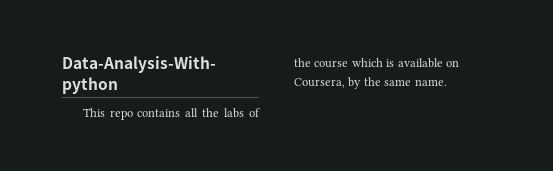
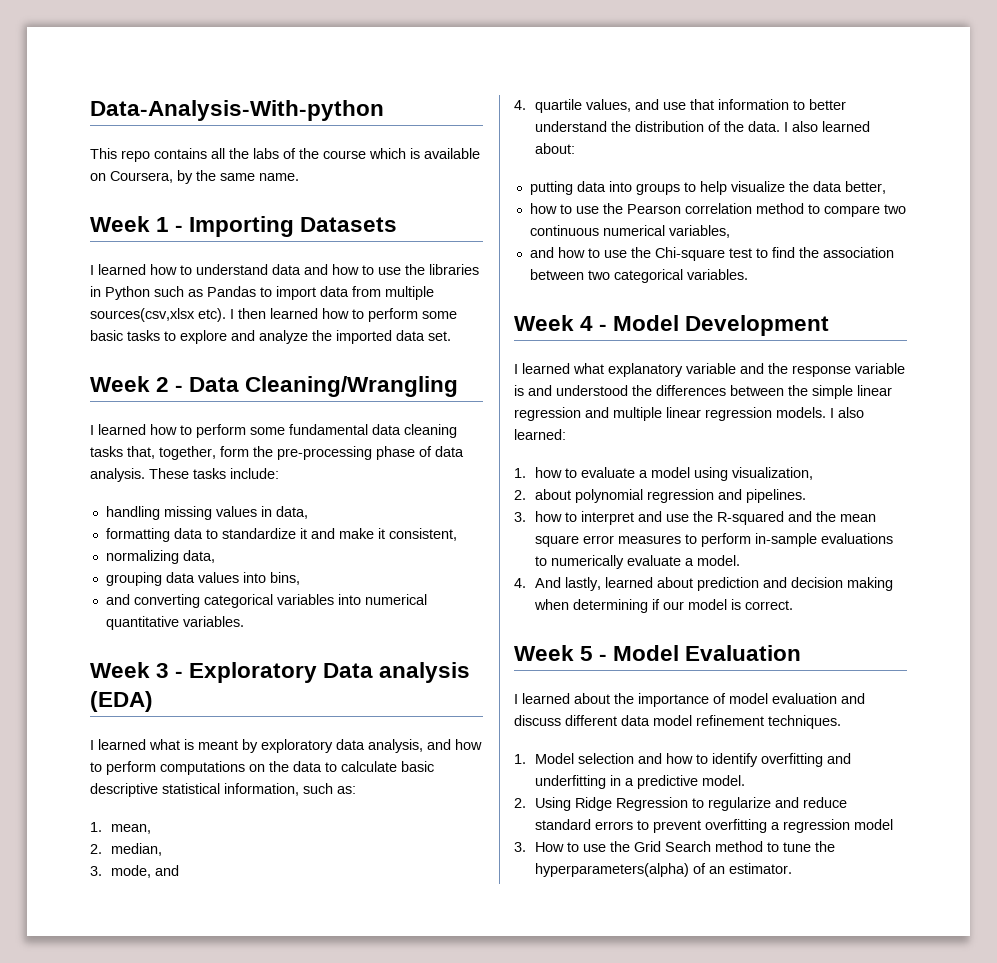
(447, 82) none -> [90,216,398,237] [90,264,479,275] [90,286,434,300] [90,308,457,322] [90,330,451,344] [90,376,459,397] [90,424,457,438] [90,446,464,460] [90,468,279,482] [105,506,308,520] [105,528,457,542] [105,550,215,564] [105,572,300,586] [105,594,427,608] [105,616,244,630] [90,662,471,683] [90,691,153,712] [90,739,482,753] [90,761,434,775] [90,783,356,797] [90,822,152,834] [90,843,163,856] [90,865,180,878] [514,99,847,113] [535,121,871,132] [535,143,576,154] [529,181,886,195] [529,203,906,217] [529,225,730,238] [529,247,894,261] [529,269,748,283] [514,315,830,336] [514,363,905,377] [514,385,892,399] [514,407,864,421] [514,429,566,440] [514,467,814,481] [514,489,807,503] [514,511,877,525] [535,533,894,547] [535,555,741,569] [514,577,894,591] [534,599,794,613] [514,645,802,661] [514,693,865,707] [514,715,841,729] [514,753,852,767] [535,775,746,789] [514,797,848,811] [535,819,894,833] [514,841,836,852] [535,863,793,877] // Week 1 - Importing Datasets // I learned how to understand data and how to use the libraries in Python such as Pandas to import data from multiple sources(csv,xlsx etc). I then learned how to perform some basic tasks to explore and analyze the imported data set. // Week 2 - Data Cleaning/Wrangling // I learned how to perform some fundamental data cleaning tasks that, together, form the pre-processing phase of data analysis. These tasks include: // handling missing values in data, // formatting data to standardize it and make it consistent, // normalizing data, // grouping data values into bins, // and converting categorical variables into numerical quantitative variables. // Week 3 - Exploratory Data analysis (EDA) // I learned what is meant by exploratory data analysis, and how to perform computations on the data to calculate basic descriptive statistical information, such as: // 1. mean, // 2. median, // 3. mode, and // 4. quartile values, and use that information to better understand the distribution of the data. I also learned about: // putting data into groups to help visualize the data better, // how to use the Pearson correlation method to compare two continuous numerical variables, // and how to use the Chi-square test to find the association between two categorical variables. // Week 4 - Model Development // I learned what explanatory variable and the response variable is and understood the differences between the simple linear regression and multiple linear regression models. I also learned: // 1. how to evaluate a model using visualization, // 2. about polynomial regression and pipelines. // 3. how to interpret and use the R-squared and the mean square error measures to perform in-sample evaluations to numerically evaluate a model. // 4. And lastly, learned about prediction and decision making when determining if our model is correct. // Week 5 - Model Evaluation // I learned about the importance of model evaluation and discuss different data model refinement techniques. // 1. Model selection and how to identify overfitting and underfitting in a predictive model. // 2. Using Ridge Regression to regularize and reduce standard errors to prevent overfitting a regression model // 3. How to use the Grid Search method to tune the hyperparameters(alpha) of an estimator.

